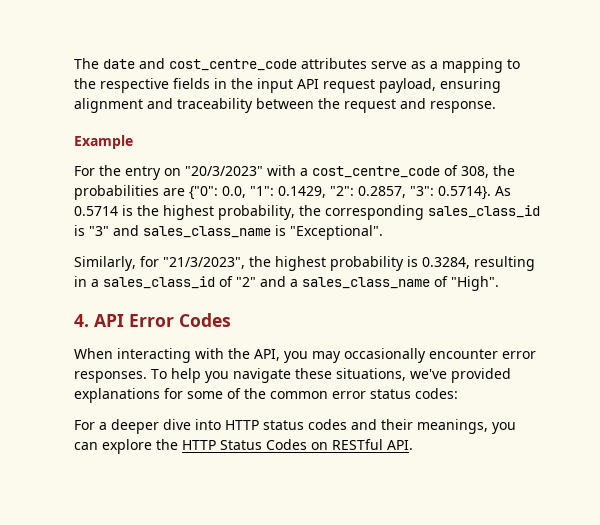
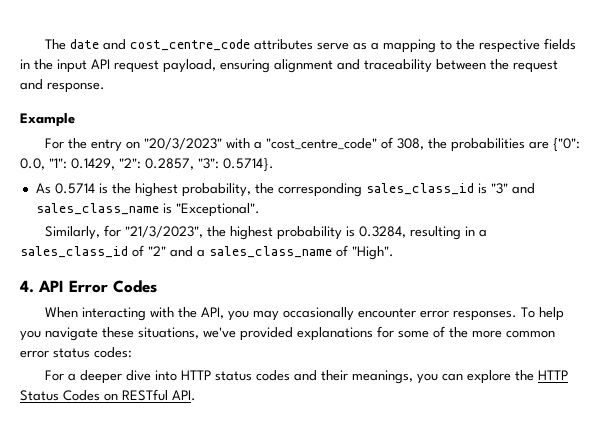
[312,166,440,178] cost_centre_code -> [266,138,378,150] "cost_centre_code"
(491, 193) none -> (274, 165) //
(266, 393) none -> [472,330,502,338] more

